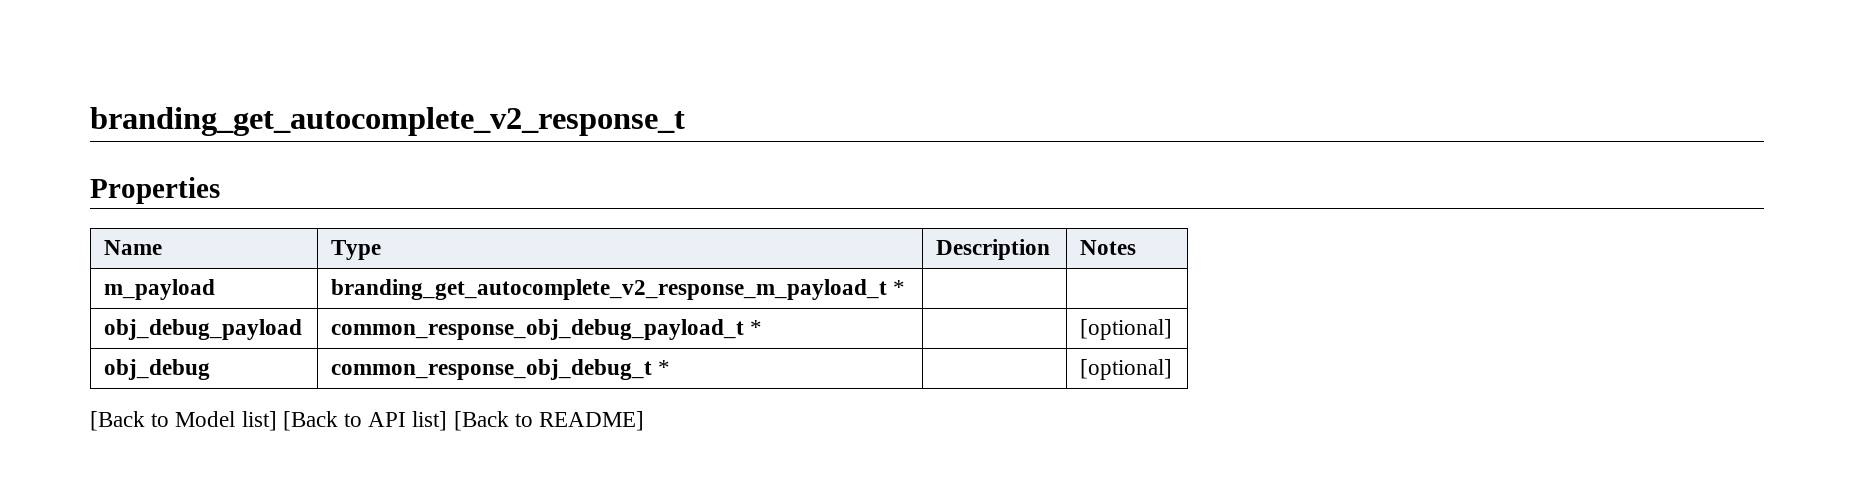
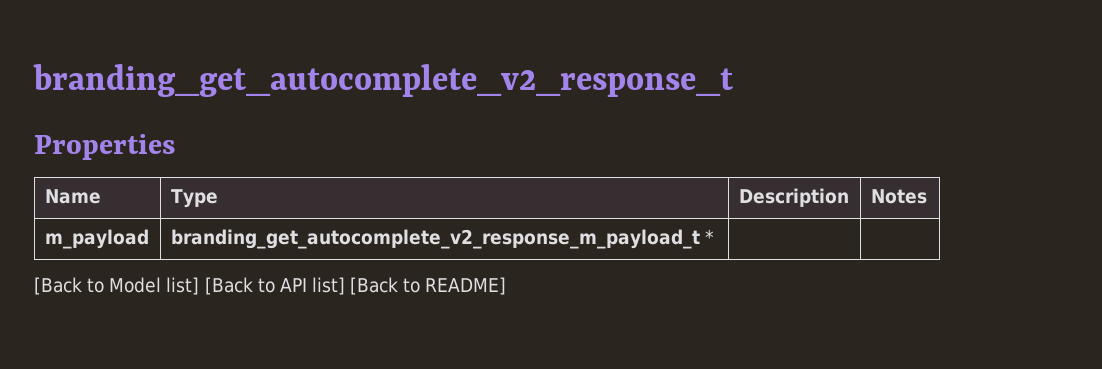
[104,319,303,340] [331,319,763,340] [1080,319,1173,340] [104,359,211,380] [331,359,671,380] [1080,359,1173,380] // obj_debug_payload | common_response_obj_debug_payload_t * | | [optional] // obj_debug | common_response_obj_debug_t * | | [optional] -> (714, 236) none

